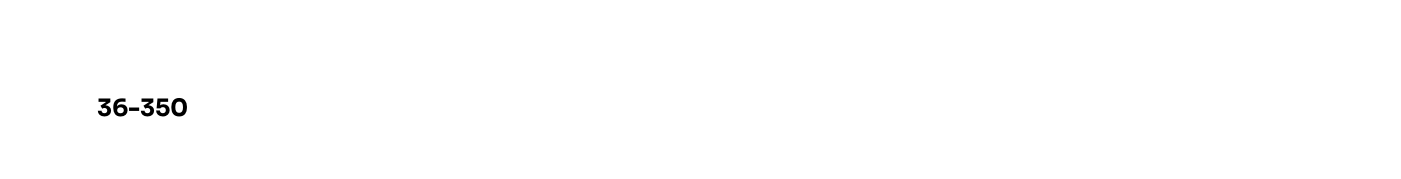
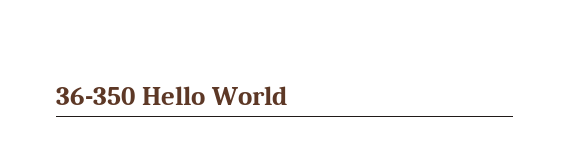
(188, 107) none -> [142,86,288,105] Hello World

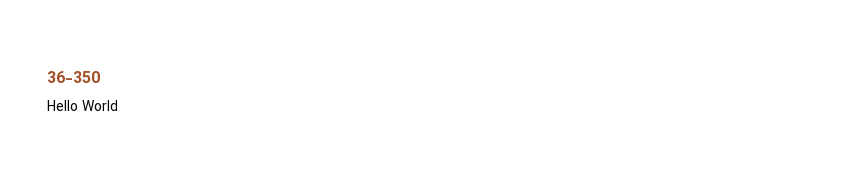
(135, 96) none -> (100, 77) //

